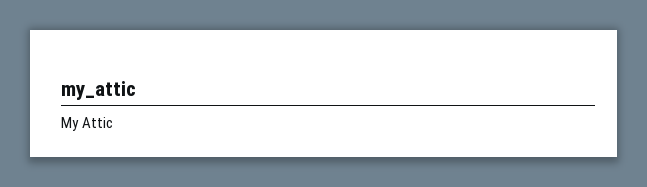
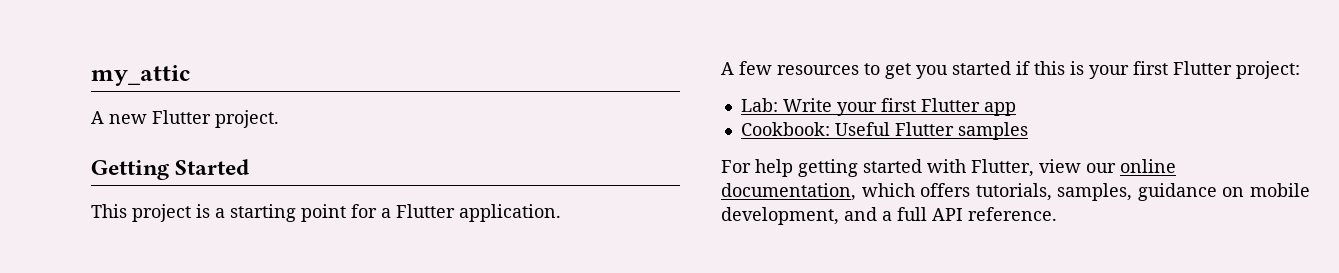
[61,117,114,131] My Attic -> [91,110,279,128] [91,159,250,180] [91,204,561,222] [721,61,1300,79] [740,98,1016,116] [740,122,1028,140] [721,159,1176,177] [721,183,1310,201] [721,207,1057,225] A new Flutter project. // Getting Started // This project is a starting point for a Flutter application. // A few resources to get you started if this is your first Flutter project: // Lab: Write your first Flutter app // Cookbook: Useful Flutter samples // For help getting started with Flutter, view our online documentation, which offers tutorials, samples, guidance on mobile development, and a full API reference.

